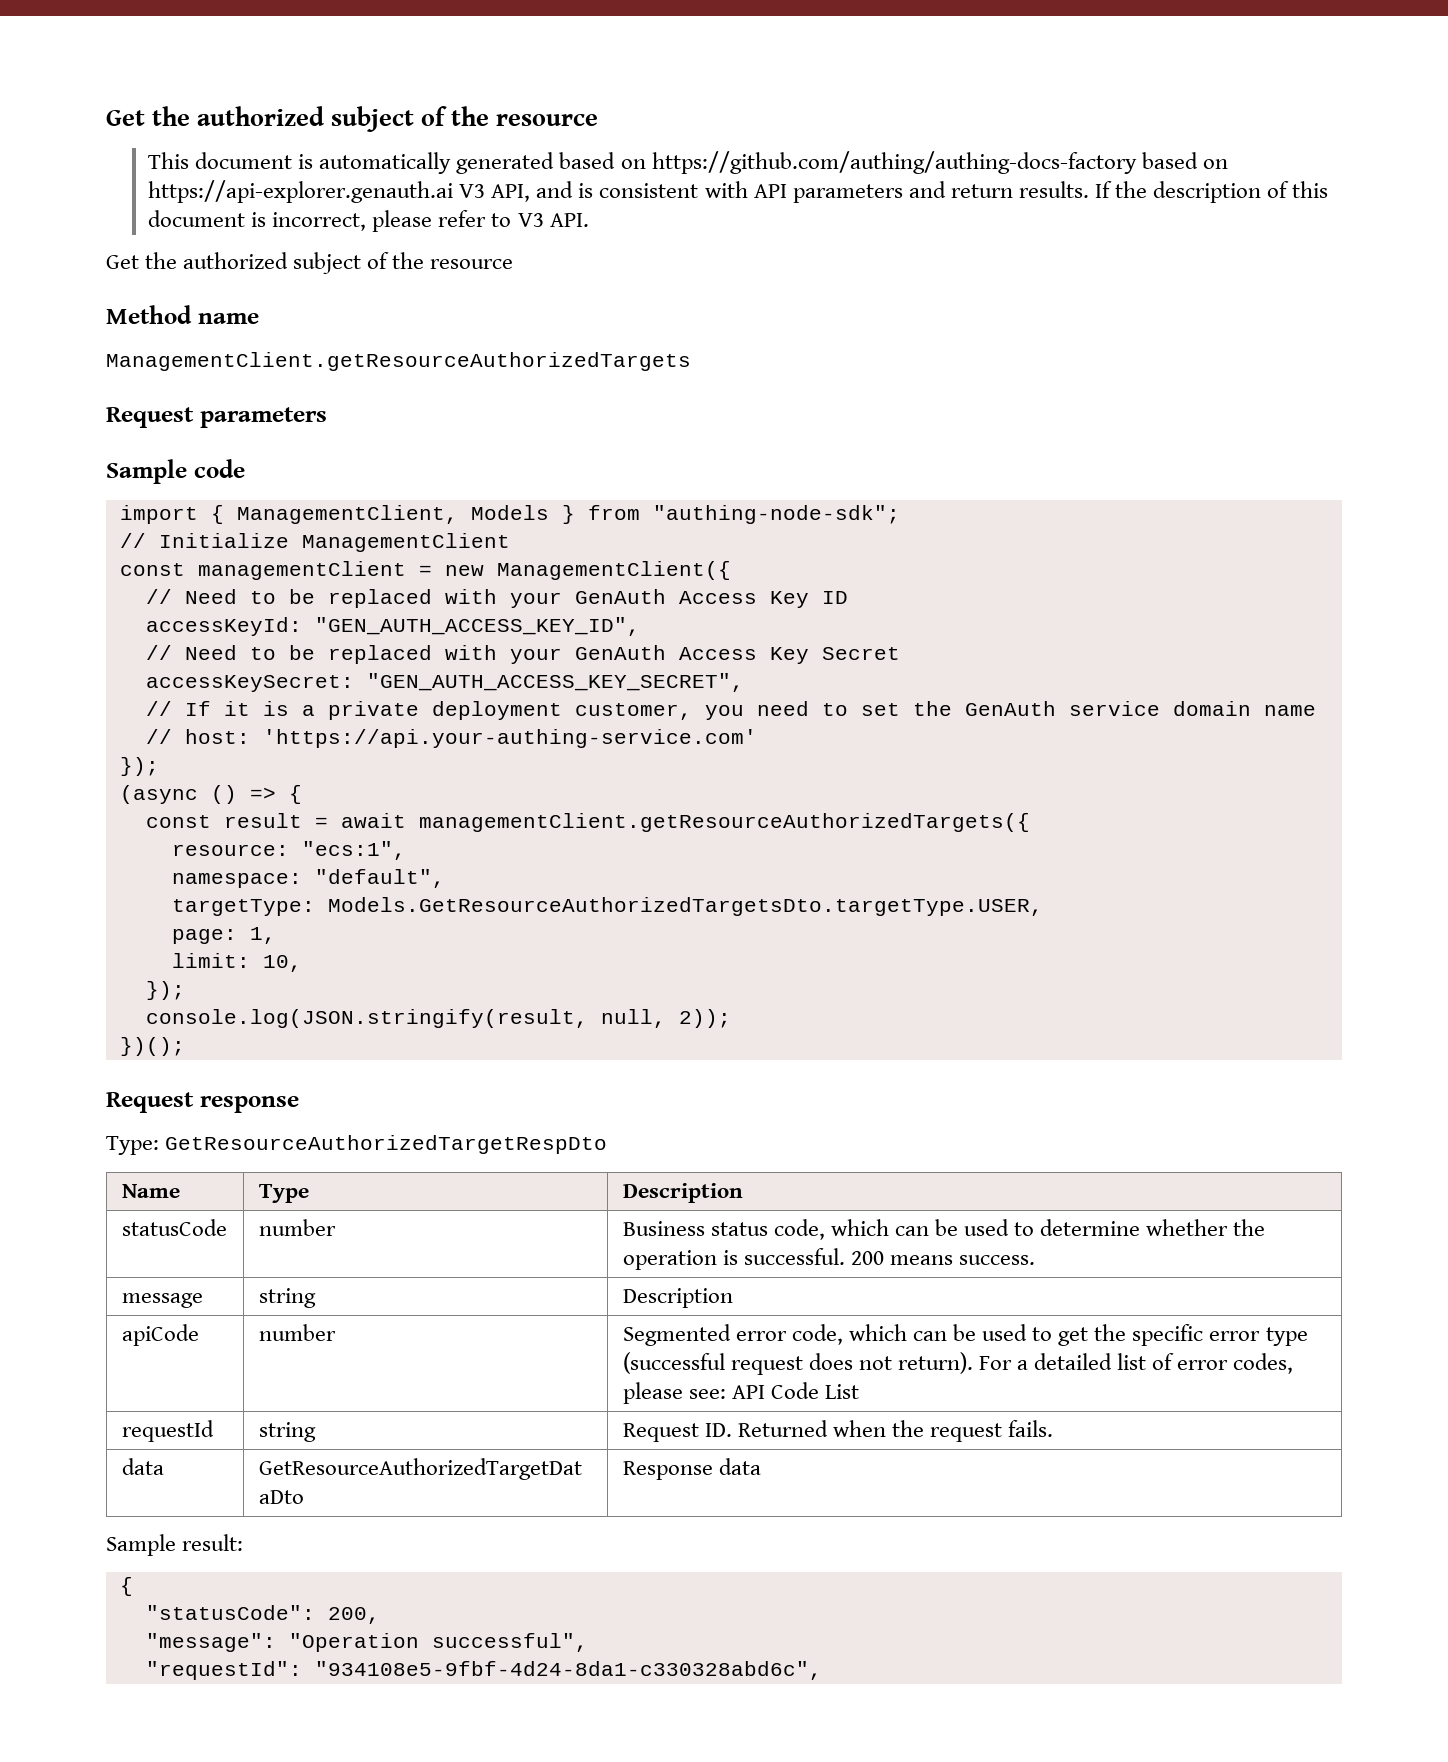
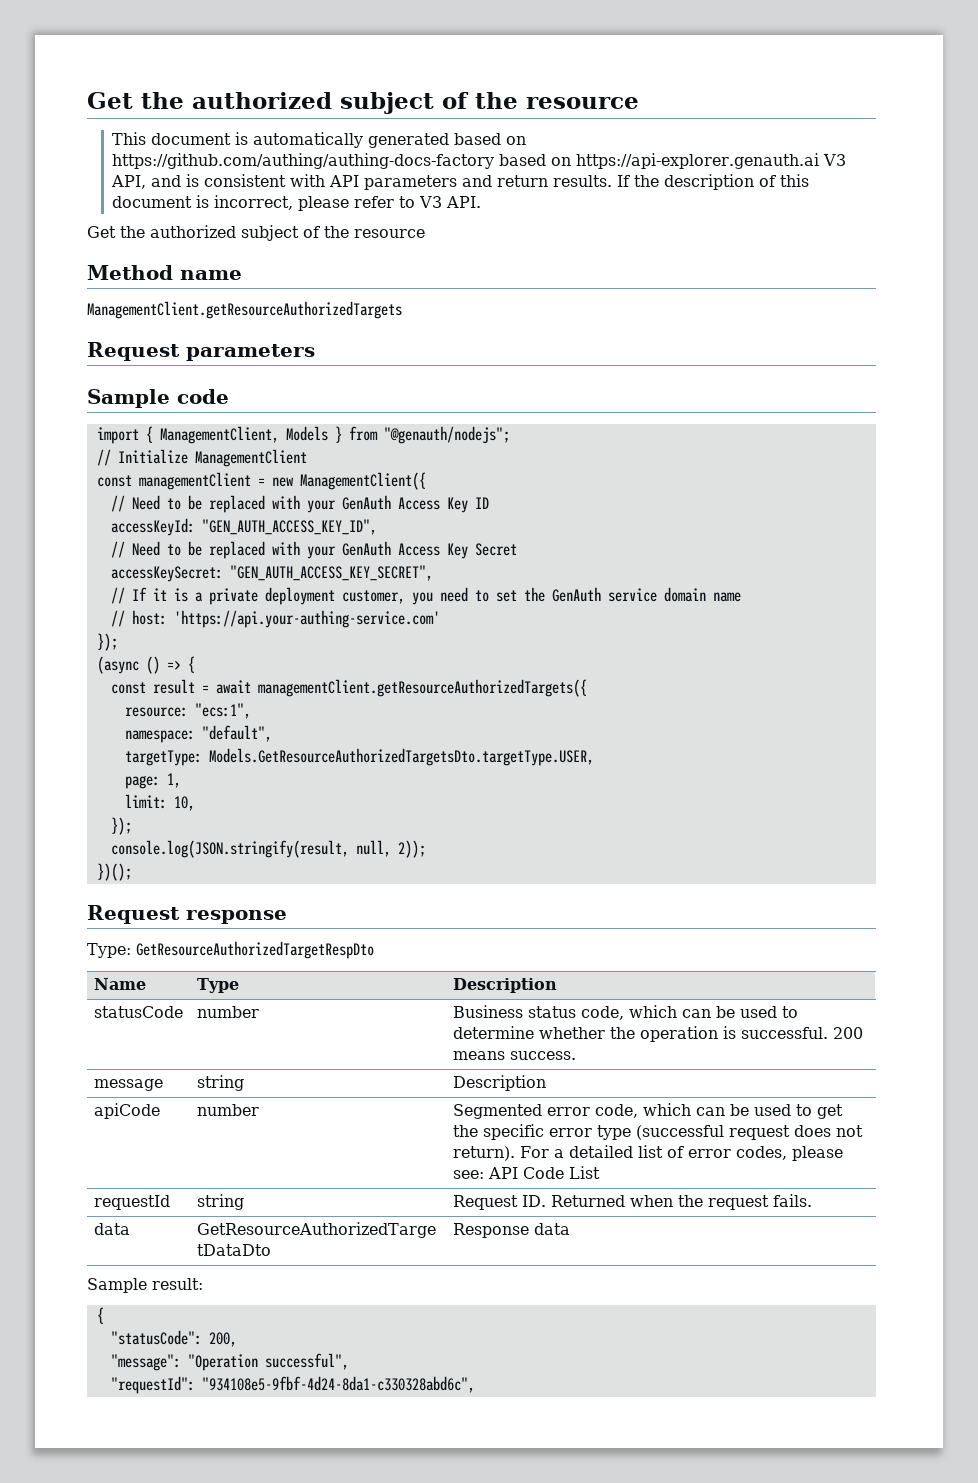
[652,505,900,524] "authing-node-sdk"; -> [383,426,510,444] "@genauth/nodejs";

